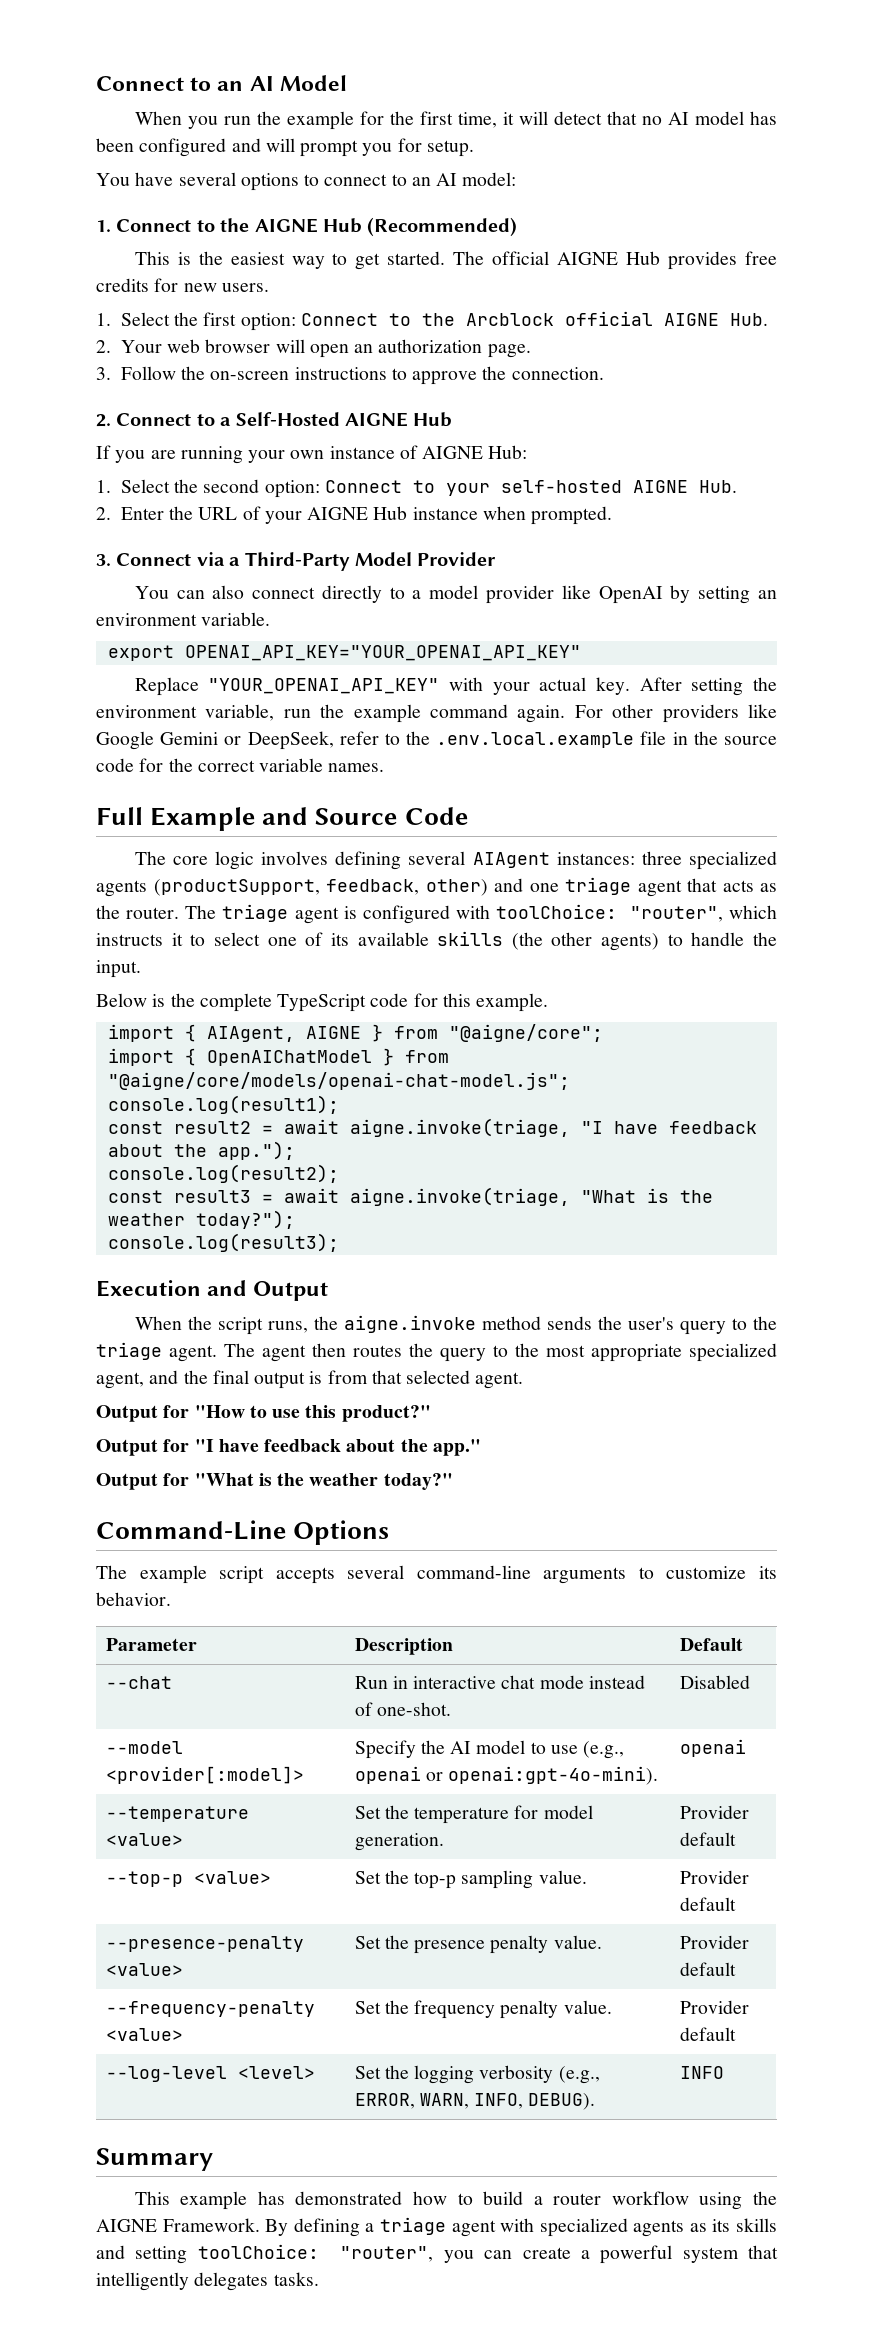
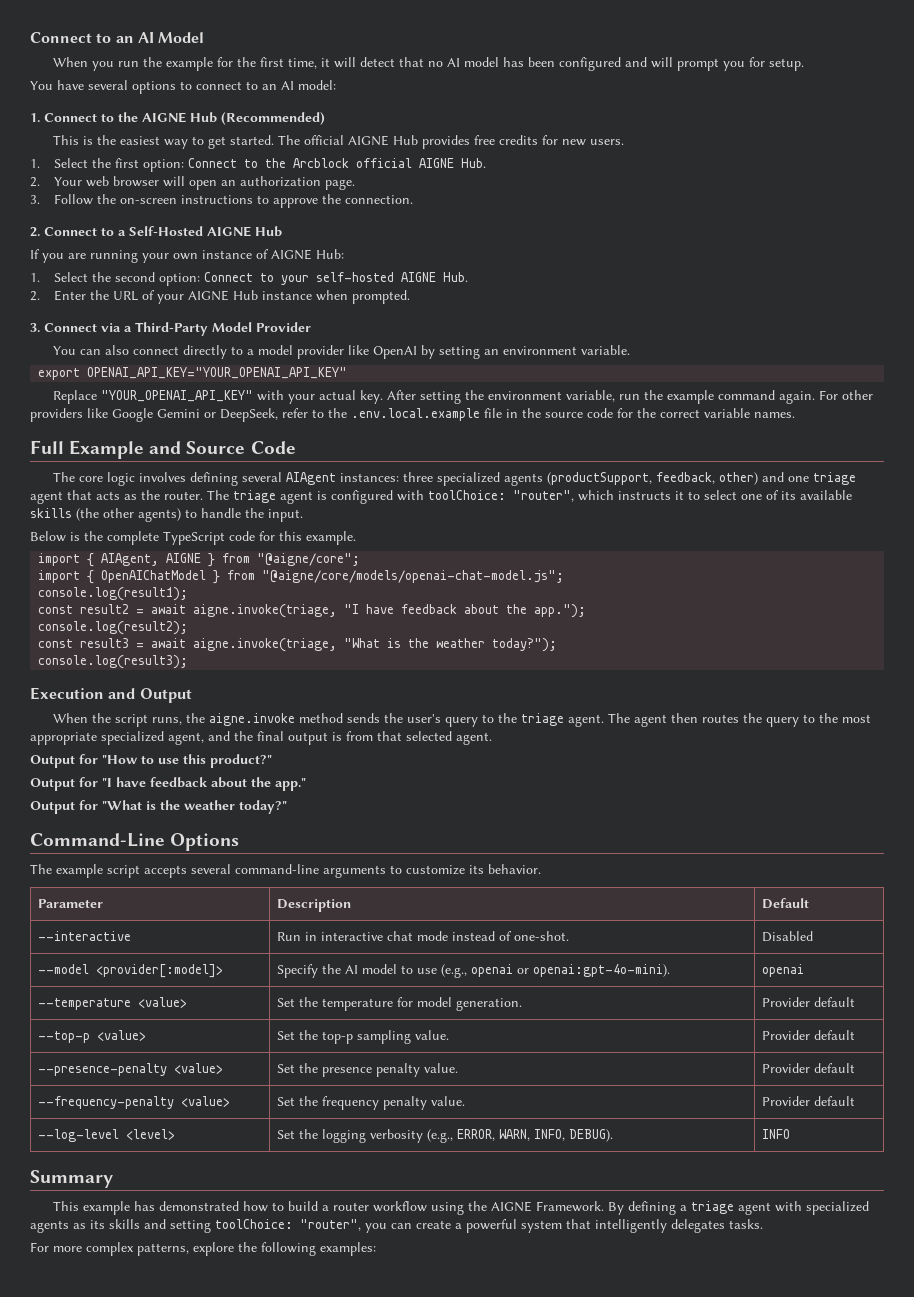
[105,1676,172,1689] --chat -> [38,931,132,941] --interactive
(319, 2279) none -> [30,1242,376,1256] // For more complex patterns, explore the following examples:

